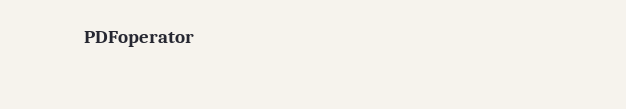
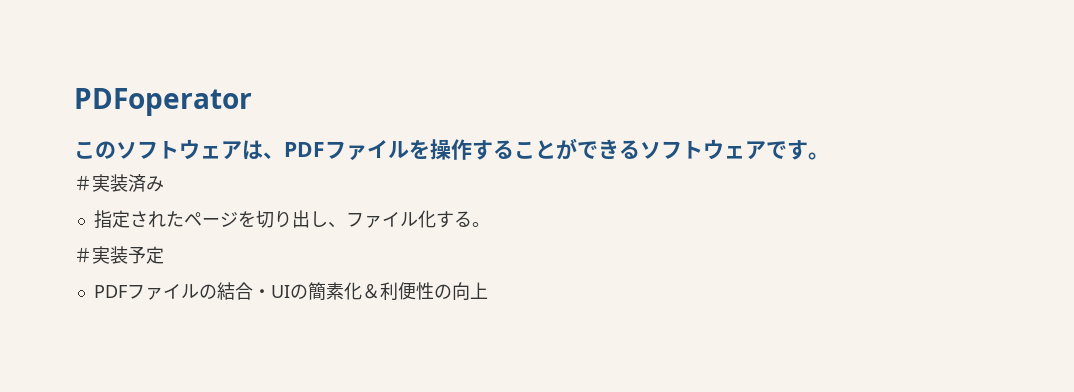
(194, 39) none -> [74,138,829,160] [74,174,164,192] [93,210,490,229] [74,246,164,264] [93,282,488,301] // このソフトウェアは、PDFファイルを操作することができるソフトウェアです。 // ＃実装済み // 指定されたページを切り出し、ファイル化する。 // ＃実装予定 // PDFファイルの結合・UIの簡素化＆利便性の向上

